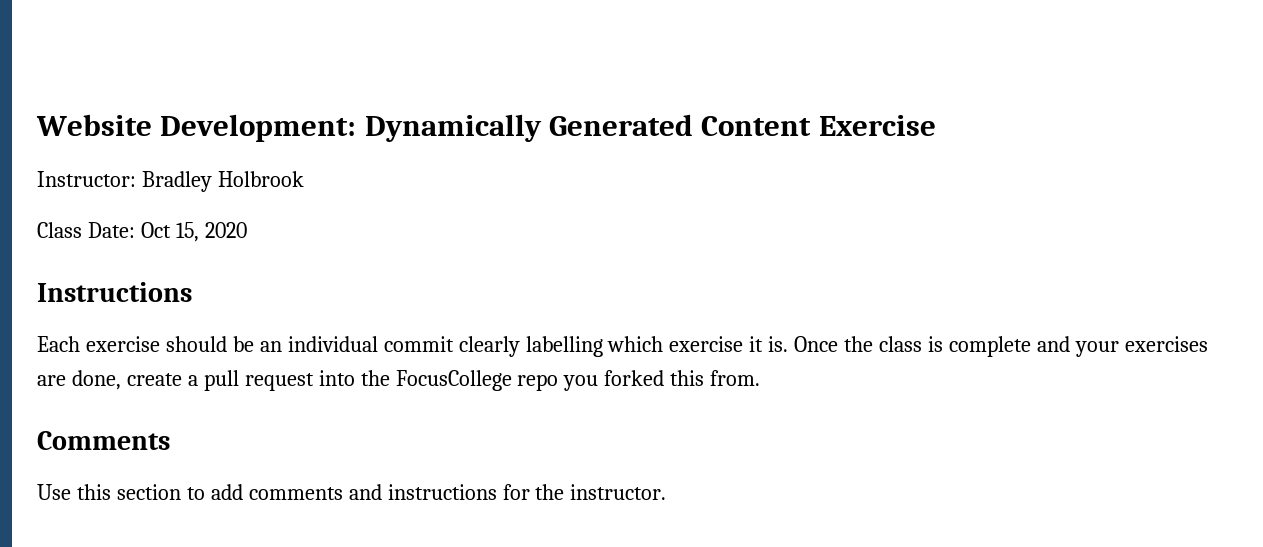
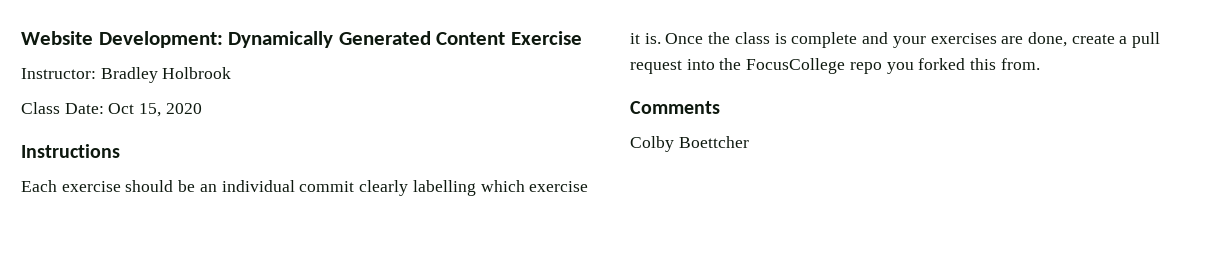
[37,484,667,500] Use this section to add comments and instructions for the instructor. -> [630,136,749,152] Colby Boettcher

